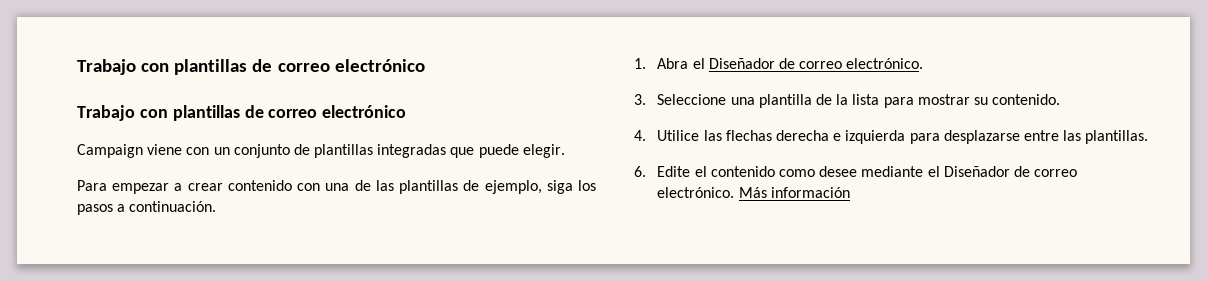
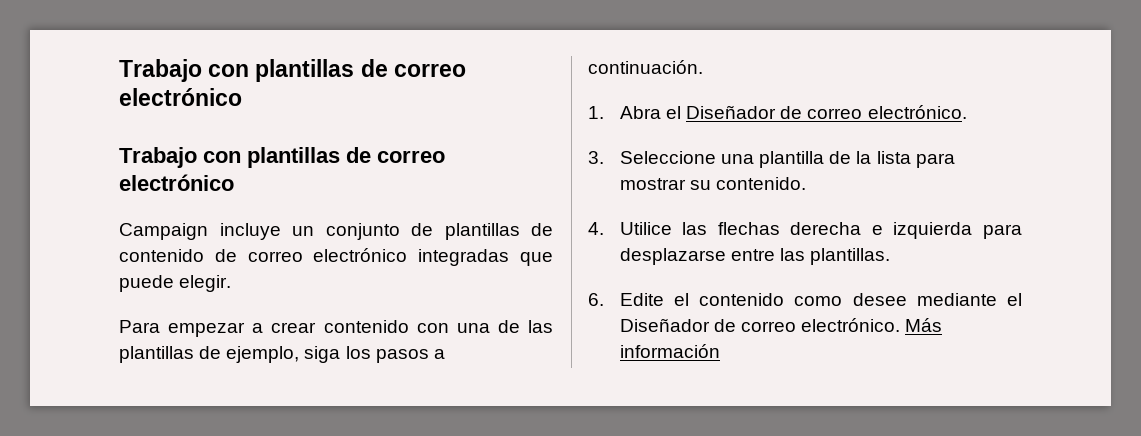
[147,144,210,155] viene con -> [219,223,281,240] incluye
(374, 151) none -> [531,223,553,236] [119,248,408,262] de contenido de correo electrónico

